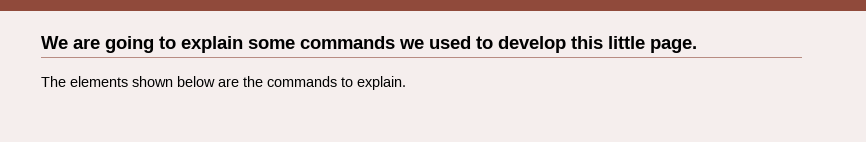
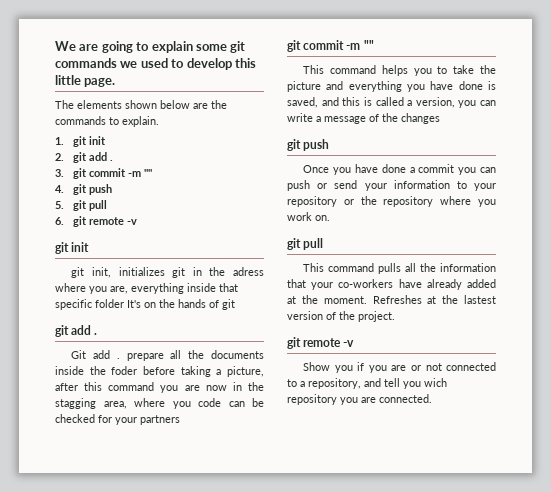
(295, 44) none -> [230,41,246,53] git
(406, 83) none -> [55,136,107,147] [55,152,114,163] [55,168,153,179] [55,184,113,195] [55,200,108,211] [55,216,138,227] [55,242,90,254] [71,267,264,278] [55,283,238,294] [55,299,235,310] [55,325,98,337] [71,350,264,361] [55,366,264,377] [55,382,264,393] [55,398,264,409] [55,414,180,425] [287,40,374,52] [303,65,496,76] [287,81,496,92] [287,97,496,108] [287,113,440,124] [287,139,330,151] [303,164,496,175] [287,180,496,191] [287,196,496,207] [287,212,330,221] [287,238,324,250] [303,263,496,274] [287,279,496,290] [287,295,496,304] [287,311,395,322] [287,337,355,349] [303,362,496,373] [287,378,447,389] [287,394,432,405] // 1. git init // 2. git add . // 3. git commit -m "" // 4. git push // 5. git pull // 6. git remote -v // git init // git init, initializes git in the adress where you are, everything inside that specific folder It's on the hands of git // git add . // Git add . prepare all the documents inside the foder before taking a picture, after this command you are now in the stagging area, where you code can be checked for your partners // git commit -m "" // This command helps you to take the picture and everything you have done is saved, and this is called a version, you can write a message of the changes // git push // Once you have done a commit you can push or send your information to your repository or the repository where you work on. // git pull // This command pulls all the information that your co-workers have already added at the moment. Refreshes at the lastest version of the project. // git remote -v // Show you if you are or not connected to a repository, and tell you wich repository you are connected.

